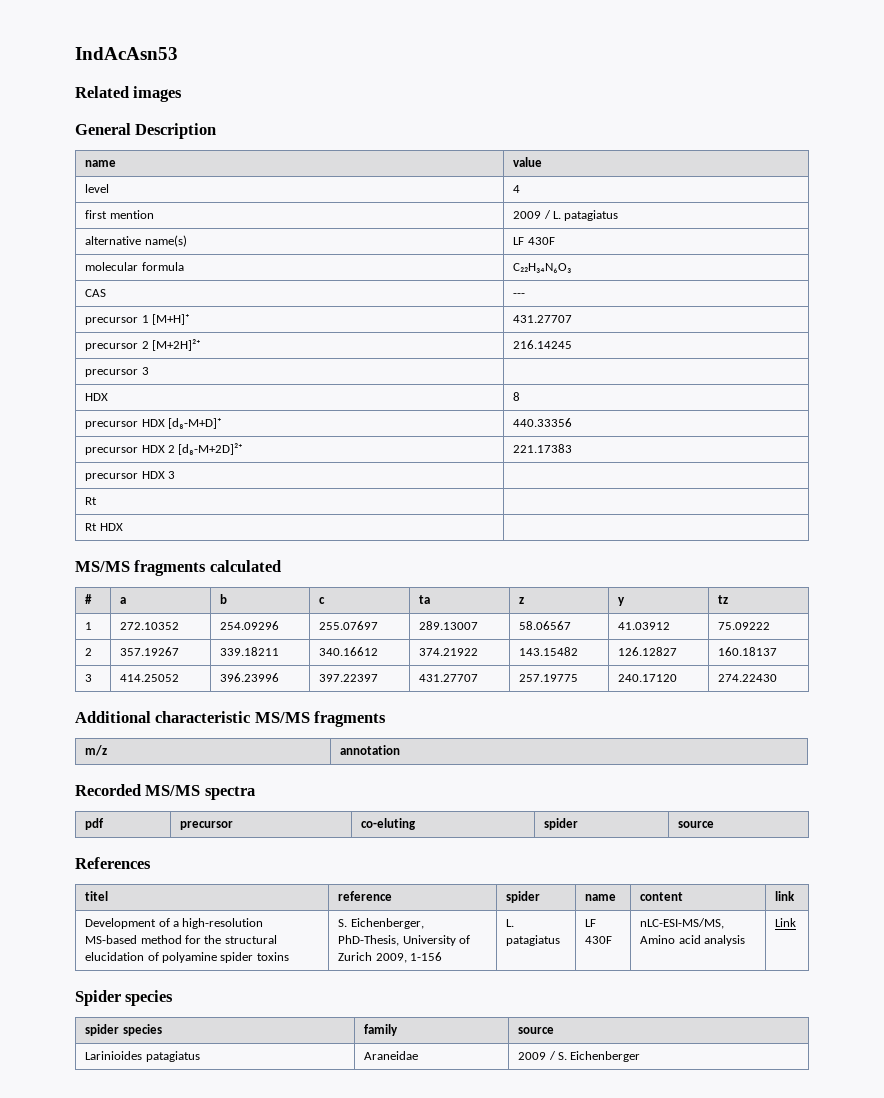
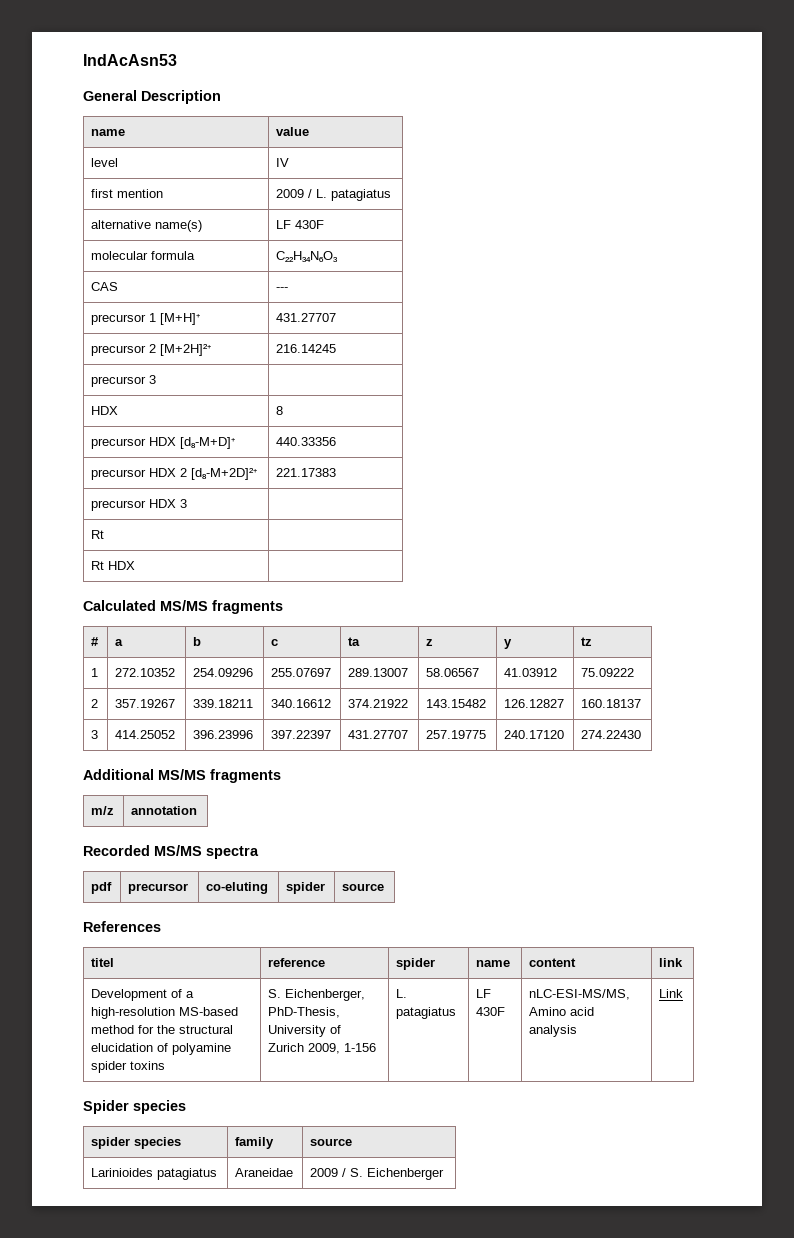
[75,86,183,102] // Related images -> (177, 60) none
[513,185,521,193] 4 -> [276,158,290,167] IV
[75,560,281,576] MS/MS fragments calculated -> [83,600,283,614] Calculated MS/MS fragments
[155,711,251,723] characteristic -> (154, 774) none

